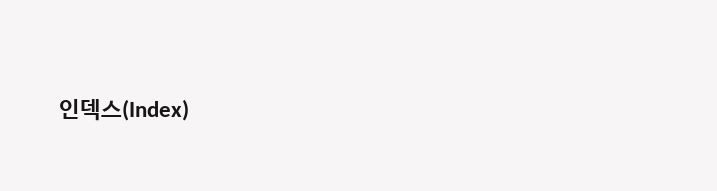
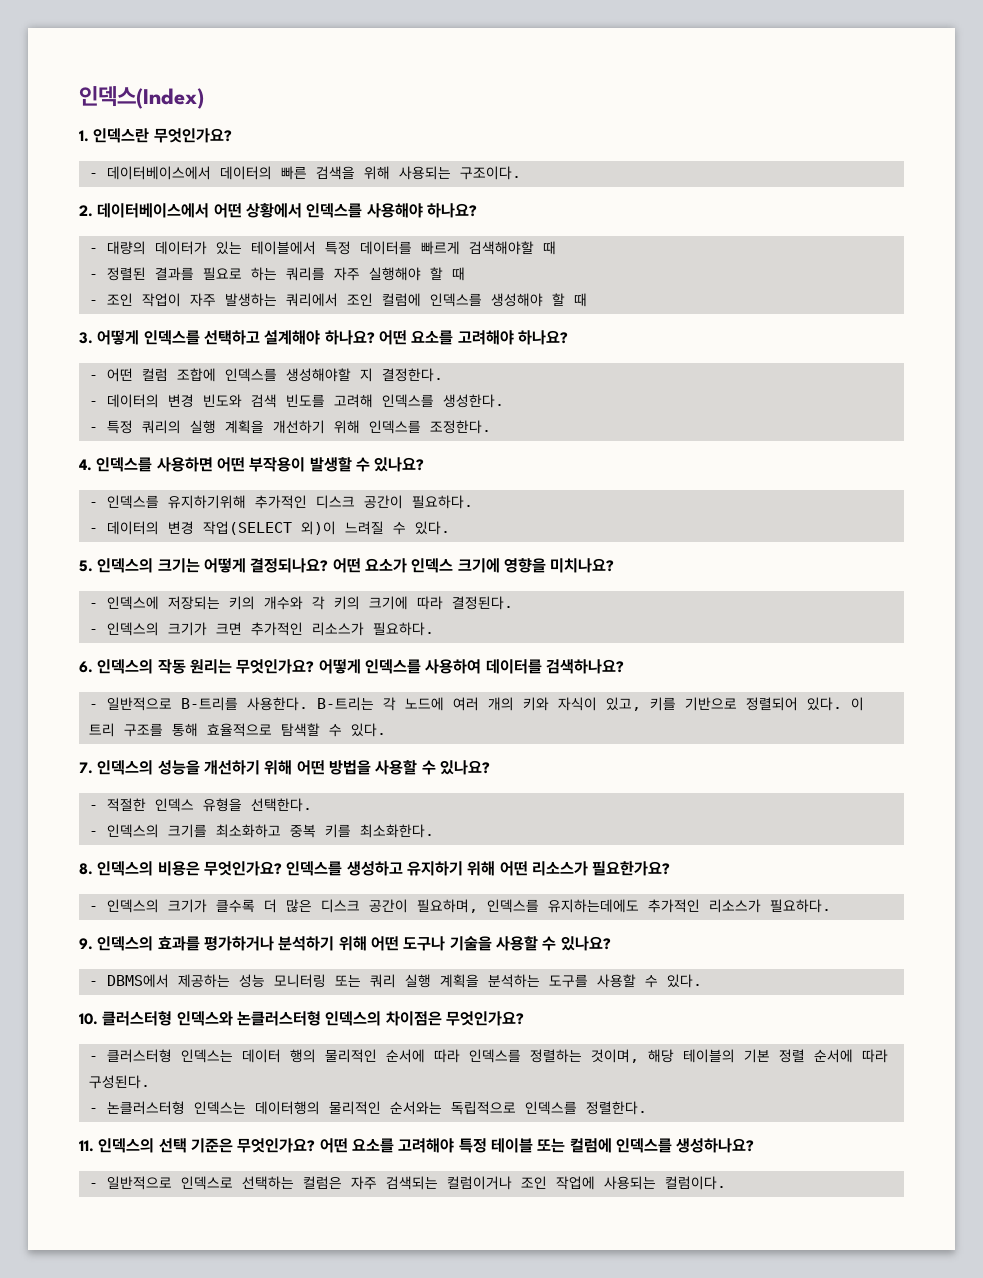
(189, 110) none -> [79,128,232,143] [88,166,521,180] [79,203,477,218] [88,241,556,255] [88,267,465,281] [88,293,587,307] [79,330,568,345] [88,368,443,382] [88,394,504,408] [88,420,491,434] [79,457,425,472] [88,495,473,509] [88,521,450,535] [79,558,615,573] [88,596,513,610] [88,622,434,636] [79,659,624,674] [88,697,864,711] [88,723,386,737] [79,760,490,775] [88,798,312,812] [88,824,434,838] [79,861,671,876] [88,899,831,913] [79,936,611,951] [88,974,702,988] [79,1011,524,1026] [88,1049,888,1063] [88,1075,150,1089] [88,1101,647,1115] [79,1138,755,1153] [88,1176,726,1190] // 1. 인덱스란 무엇인가요? // - 데이터베이스에서 데이터의 빠른 검색을 위해 사용되는 구조이다. // 2. 데이터베이스에서 어떤 상황에서 인덱스를 사용해야 하나요? // - 대량의 데이터가 있는 테이블에서 특정 데이터를 빠르게 검색해야할 때 // - 정렬된 결과를 필요로 하는 쿼리를 자주 실행해야 할 때 // - 조인 작업이 자주 발생하는 쿼리에서 조인 컬럼에 인덱스를 생성해야 할 때 // 3. 어떻게 인덱스를 선택하고 설계해야 하나요? 어떤 요소를 고려해야 하나요? // - 어떤 컬럼 조합에 인덱스를 생성해야할 지 결정한다. // - 데이터의 변경 빈도와 검색 빈도를 고려해 인덱스를 생성한다. // - 특정 쿼리의 실행 계획을 개선하기 위해 인덱스를 조정한다. // 4. 인덱스를 사용하면 어떤 부작용이 발생할 수 있나요? // - 인덱스를 유지하기위해 추가적인 디스크 공간이 필요하다. // - 데이터의 변경 작업(SELECT 외)이 느려질 수 있다. // 5. 인덱스의 크기는 어떻게 결정되나요? 어떤 요소가 인덱스 크기에 영향을 미치나요? // - 인덱스에 저장되는 키의 개수와 각 키의 크기에 따라 결정된다. // - 인덱스의 크기가 크면 추가적인 리소스가 필요하다. // 6. 인덱스의 작동 원리는 무엇인가요? 어떻게 인덱스를 사용하여 데이터를 검색하나요? // - 일반적으로 B-트리를 사용한다. B-트리는 각 노드에 여러 개의 키와 자식이 있고, 키를 기반으로 정렬되어 있다. 이 트리 구조를 통해 효율적으로 탐색할 수 있다. // 7. 인덱스의 성능을 개선하기 위해 어떤 방법을 사용할 수 있나요? // - 적절한 인덱스 유형을 선택한다. // - 인덱스의 크기를 최소화하고 중복 키를 최소화한다. // 8. 인덱스의 비용은 무엇인가요? 인덱스를 생성하고 유지하기 위해 어떤 리소스가 필요한가요? // - 인덱스의 크기가 클수록 더 많은 디스크 공간이 필요하며, 인덱스를 유지하는데에도 추가적인 리소스가 필요하다. // 9. 인덱스의 효과를 평가하거나 분석하기 위해 어떤 도구나 기술을 사용할 수 있나요? // - DBMS에서 제공하는 성능 모니터링 또는 쿼리 실행 계획을 분석하는 도구를 사용할 수 있다. // 10. 클러스터형 인덱스와 논클러스터형 인덱스의 차이점은 무엇인가요? // - 클러스터형 인덱스는 데이터 행의 물리적인 순서에 따라 인덱스를 정렬하는 것이며, 해당 테이블의 기본 정렬 순서에 따라 구성된다. // - 논클러스터형 인덱스는 데이터행의 물리적인 순서와는 독립적으로 인덱스를 정렬한다. // 11. 인덱스의 선택 기준은 무엇인가요? 어떤 요소를 고려해야 특정 테이블 또는 컬럼에 인덱스를 생성하나요? // - 일반적으로 인덱스로 선택하는 컬럼은 자주 검색되는 컬럼이거나 조인 작업에 사용되는 컬럼이다.

